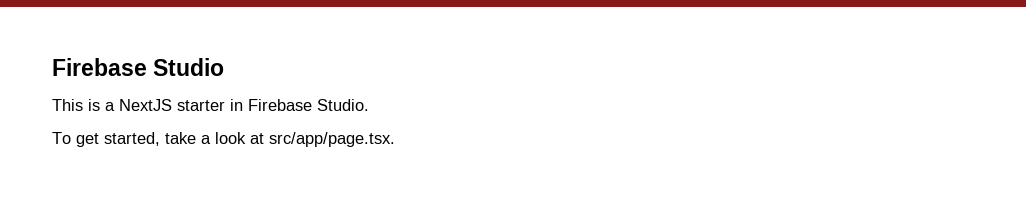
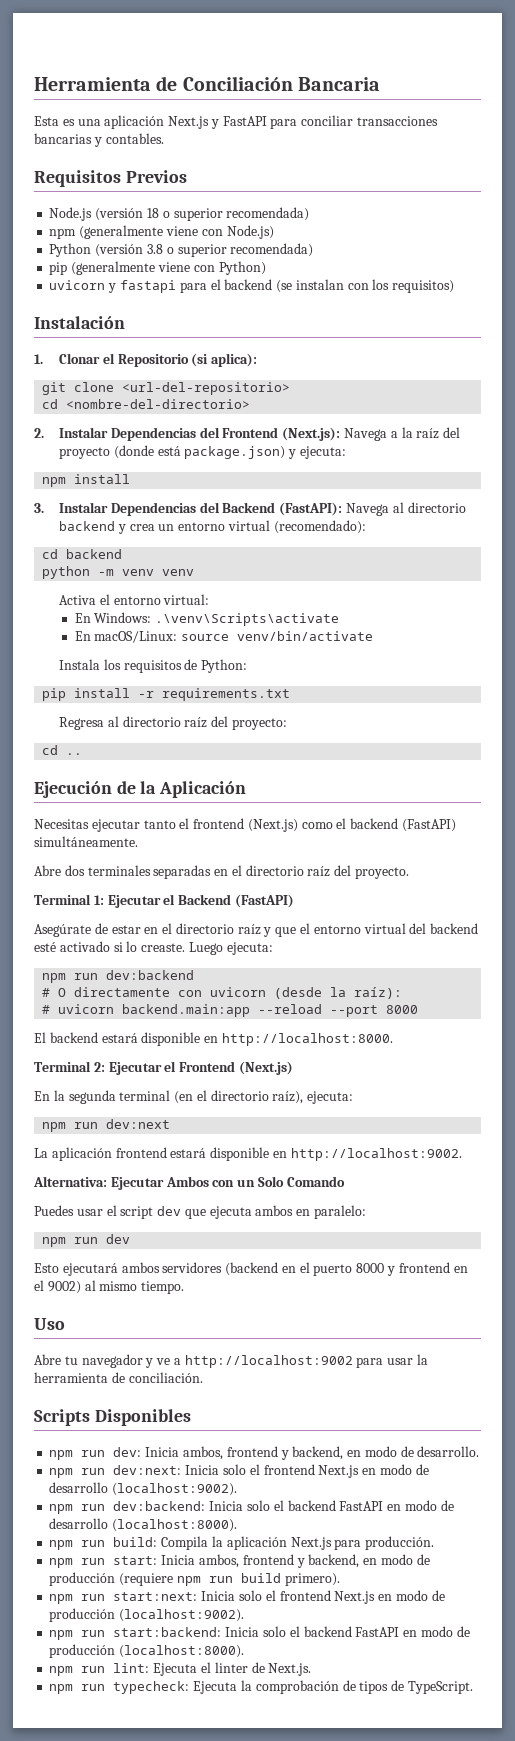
[52,58,225,76] [52,99,369,111] [52,132,395,147] Firebase Studio // This is a NextJS starter in Firebase Studio. // To get started, take a look at src/app/page.tsx. -> [34,76,380,91] [34,115,439,129] [34,133,164,147] [34,170,187,187] [49,207,310,221] [49,225,274,239] [49,243,314,257] [49,261,266,275] [49,279,455,293] [34,316,125,329] [34,353,258,367] [42,382,291,395] [42,399,251,409] [34,427,461,441] [59,445,347,459] [42,474,131,487] [34,502,466,516] [59,520,366,534] [42,549,123,559] [42,566,195,579] [59,594,210,605] [74,612,340,626] [74,631,374,643] [59,659,248,673] [42,688,291,701] [59,716,288,730] [42,745,83,755] [34,781,247,798] [34,818,457,832] [34,836,138,847] [34,865,410,879] [34,894,294,908] [34,923,479,937] [34,941,273,955] [42,970,195,983] [42,987,403,999] [42,1004,419,1017] [34,1032,393,1046] [34,1061,293,1075] [34,1090,354,1104] [42,1119,171,1132] [34,1147,462,1161] [33,1176,345,1190] [34,1205,367,1219] [42,1234,131,1247] [34,1262,468,1276] [34,1280,185,1294] [34,1318,65,1330] [34,1354,429,1368] [34,1372,203,1383] [34,1409,191,1426] [49,1446,480,1460] [49,1464,429,1478] [49,1482,238,1496] [49,1500,454,1514] [49,1518,238,1532] [49,1536,435,1550] [49,1554,430,1568] [49,1572,340,1586] [49,1590,445,1604] [49,1608,245,1622] [49,1626,470,1640] [49,1644,245,1658] [49,1662,312,1676] [49,1680,473,1694] Herramienta de Conciliación Bancaria // Esta es una aplicación Next.js y FastAPI para conciliar transacciones bancarias y contables. // Requisitos Previos // Node.js (versión 18 o superior recomendada) // npm (generalmente viene con Node.js) // Python (versión 3.8 o superior recomendada) // pip (generalmente viene con Python) // uvicorn y fastapi para el backend (se instalan con los requisitos) // Instalación // 1. Clonar el Repositorio (si aplica): // git clone <url-del-repositorio> // cd <nombre-del-directorio> // 2. Instalar Dependencias del Frontend (Next.js): Navega a la raíz del proyecto (donde está package.json) y ejecuta: // npm install // 3. Instalar Dependencias del Backend (FastAPI): Navega al directorio backend y crea un entorno virtual (recomendado): // cd backend // python -m venv venv // Activa el entorno virtual: // En Windows: .\venv\Scripts\activate // En macOS/Linux: source venv/bin/activate // Instala los requisitos de Python: // pip install -r requirements.txt // Regresa al directorio raíz del proyecto: // cd .. // Ejecución de la Aplicación // Necesitas ejecutar tanto el frontend (Next.js) como el backend (FastAPI) simultáneamente. // Abre dos terminales separadas en el directorio raíz del proyecto. // Terminal 1: Ejecutar el Backend (FastAPI) // Asegúrate de estar en el directorio raíz y que el entorno virtual del backend esté activado si lo creaste. Luego ejecuta: // npm run dev:backend // # O directamente con uvicorn (desde la raíz): // # uvicorn backend.main:app --reload --port 8000 // El backend estará disponible en http://localhost:8000. // Terminal 2: Ejecutar el Frontend (Next.js) // En la segunda terminal (en el directorio raíz), ejecuta: // npm run dev:next // La aplicación frontend estará disponible en http://localhost:9002. // Alternativa: Ejecutar Ambos con un Solo Comando // Puedes usar el script dev que ejecuta ambos en paralelo: // npm run dev // Esto ejecutará ambos servidores (backend en el puerto 8000 y frontend en el 9002) al mismo tiempo. // Uso // Abre tu navegador y ve a http://localhost:9002 para usar la herramienta de conciliación. // Scripts Disponibles // npm run dev: Inicia ambos, frontend y backend, en modo de desarrollo. // npm run dev:next: Inicia solo el frontend Next.js en modo de desarrollo (localhost:9002). // npm run dev:backend: Inicia solo el backend FastAPI en modo de desarrollo (localhost:8000). // npm run build: Compila la aplicación Next.js para producción. // npm run start: Inicia ambos, frontend y backend, en modo de producción (requiere npm run build primero). // npm run start:next: Inicia solo el frontend Next.js en modo de producción (localhost:9002). // npm run start:backend: Inicia solo el backend FastAPI en modo de producción (localhost:8000). // npm run lint: Ejecuta el linter de Next.js. // npm run typecheck: Ejecuta la comprobación de tipos de TypeScript.

